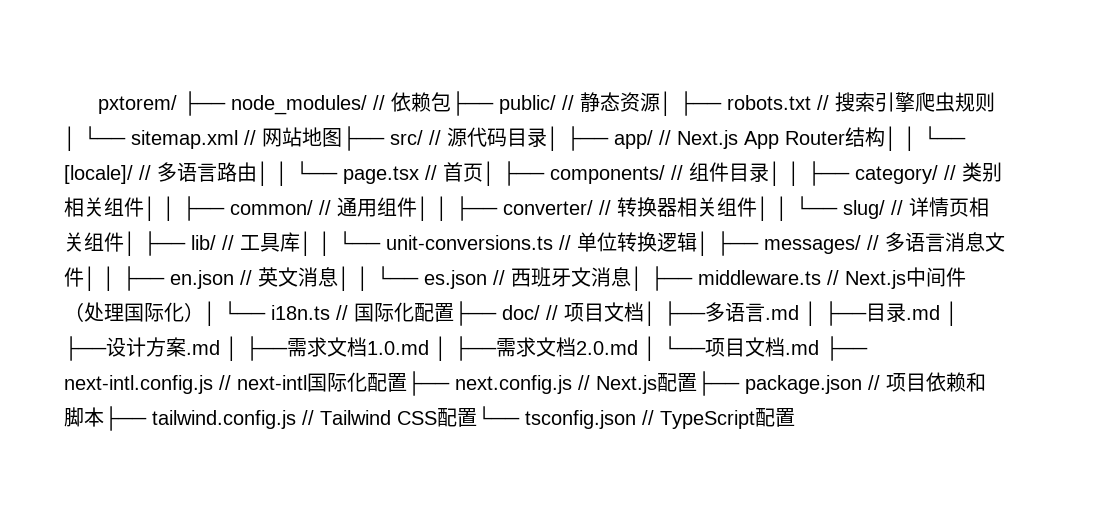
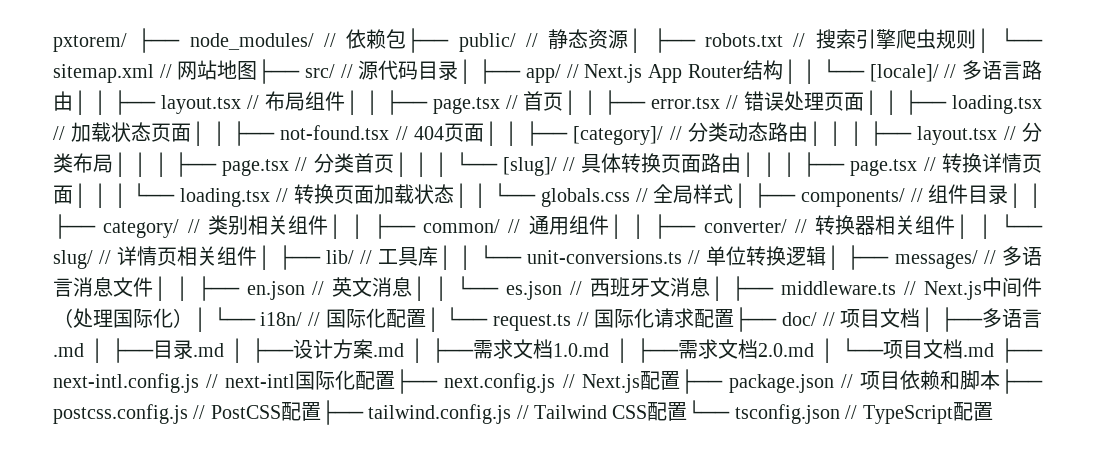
[295,161,483,184] └── page.tsx // 首页 -> [112,90,1042,115] [53,121,1043,146] [53,152,1043,177] [53,183,734,208] ├── layout.tsx // 布局组件│ │ ├── page.tsx // 首页│ │ ├── error.tsx // 错误处理页面│ │ ├── loading.tsx // 加载状态页面│ │ ├── not-found.tsx // 404页面│ │ ├── [category]/ // 分类动态路由│ │ │ ├── layout.tsx // 分类布局│ │ │ ├── page.tsx // 分类首页│ │ │ └── [slug]/ // 具体转换页面路由│ │ │ ├── page.tsx // 转换详情页面│ │ │ └── loading.tsx // 转换页面加载状态│ │ └── globals.css // 全局样式
[271,305,330,320] i18n.ts -> [260,312,303,326] i18n/
(454, 312) none -> [425,307,735,332] │ └── request.ts // 国际化请求配置
(147, 418) none -> [53,400,364,425] postcss.config.js // PostCSS配置├──

